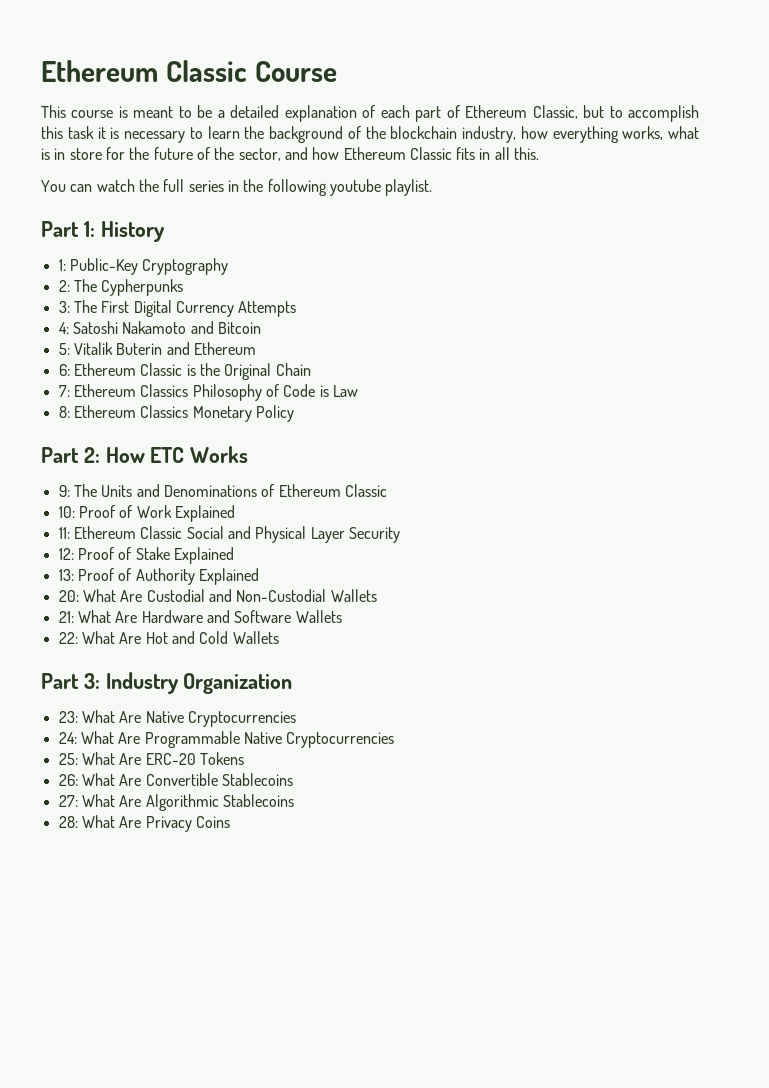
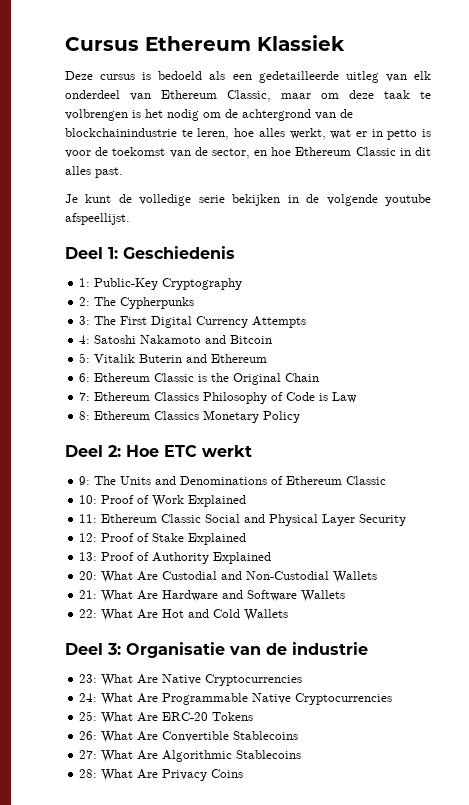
[41,60,337,82] [41,105,700,122] [41,126,699,143] [41,147,540,161] [41,179,433,196] [41,221,165,242] Ethereum Classic Course // This course is meant to be a detailed explanation of each part of Ethereum Classic, but to accomplish this task it is necessary to learn the background of the blockchain industry, how everything works, what is in store for the future of the sector, and how Ethereum Classic fits in all this. // You can watch the full series in the following youtube playlist. // Part 1: History -> [65,35,345,51] [65,71,431,83] [65,90,431,102] [65,109,353,121] [65,128,431,140] [65,147,432,159] [65,166,123,178] [65,194,432,206] [65,213,130,225] [65,246,235,259] Cursus Ethereum Klassiek // Deze cursus is bedoeld als een gedetailleerde uitleg van elk onderdeel van Ethereum Classic, maar om deze taak te volbrengen is het nodig om de achtergrond van de blockchainindustrie te leren, hoe alles werkt, wat er in petto is voor de toekomst van de sector, en hoe Ethereum Classic in dit alles past. // Je kunt de volledige serie bekijken in de volgende youtube afspeellijst. // Deel 1: Geschiedenis
[41,446,249,463] Part 2: How ETC Works -> [65,445,252,457] Deel 2: Hoe ETC werkt
[41,672,293,694] Part 3: Industry Organization -> [65,642,368,658] Deel 3: Organisatie van de industrie

